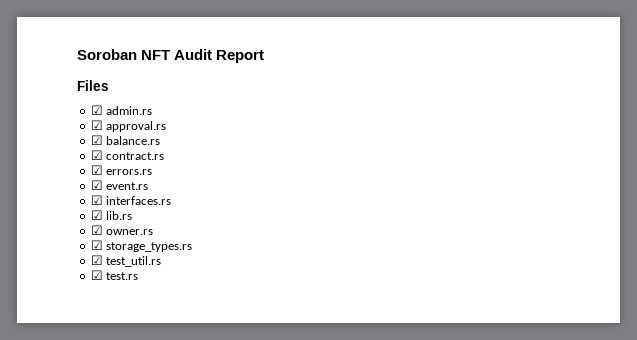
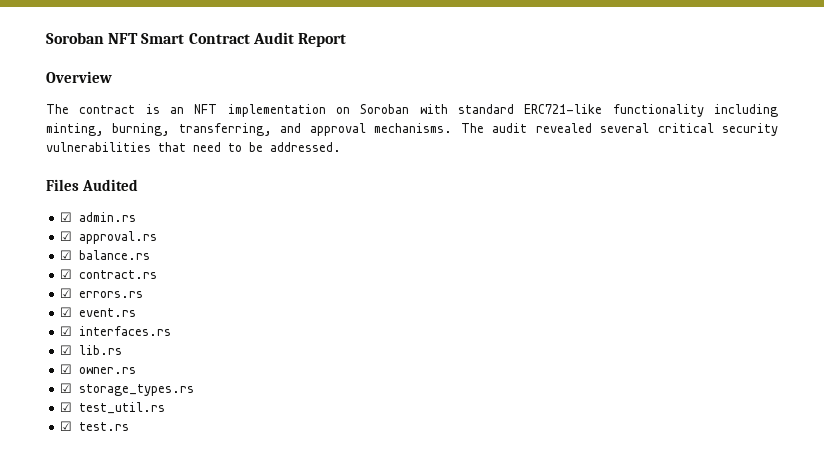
(171, 55) none -> [141,33,250,44] Smart Contract
(265, 56) none -> [46,71,112,83] [46,104,778,117] [46,123,778,136] [46,142,341,152] // Overview // The contract is an NFT implementation on Soroban with standard ERC721-like functionality including minting, burning, transferring, and approval mechanisms. The audit revealed several critical security vulnerabilities that need to be addressed.
(109, 85) none -> [81,179,138,191] Audited

